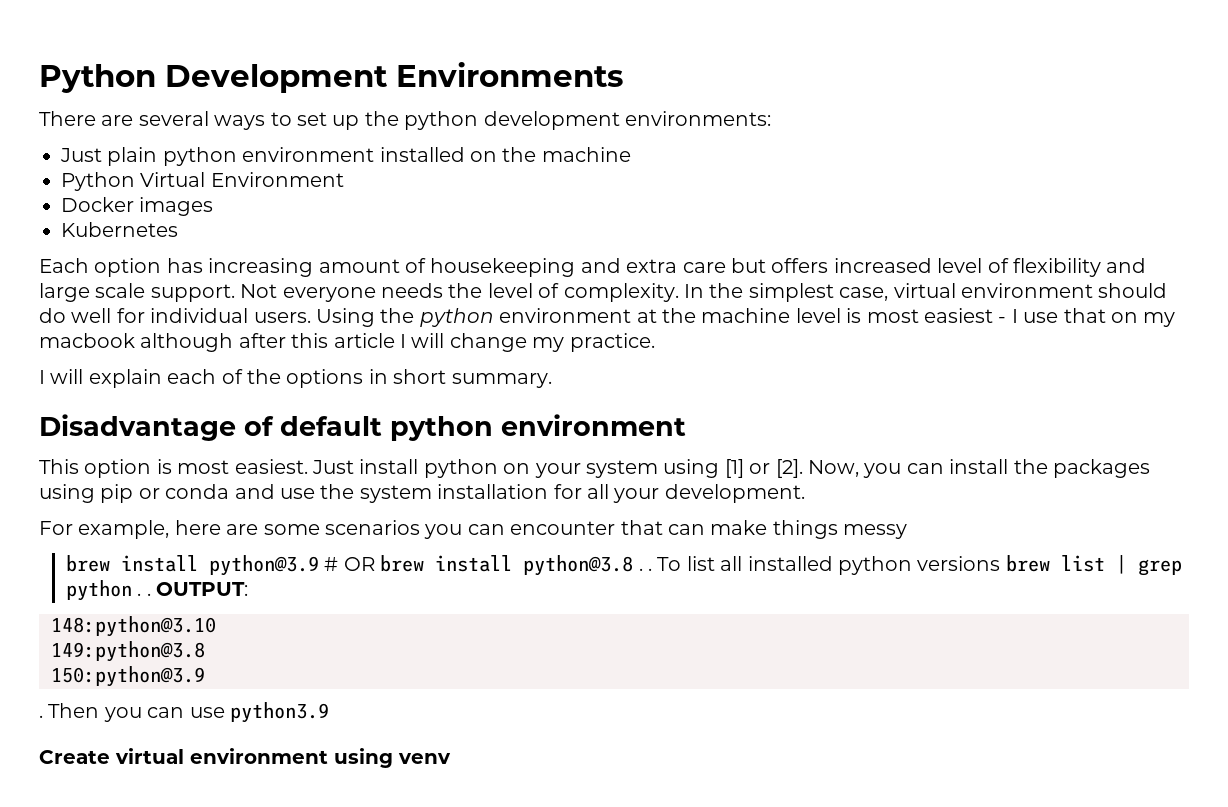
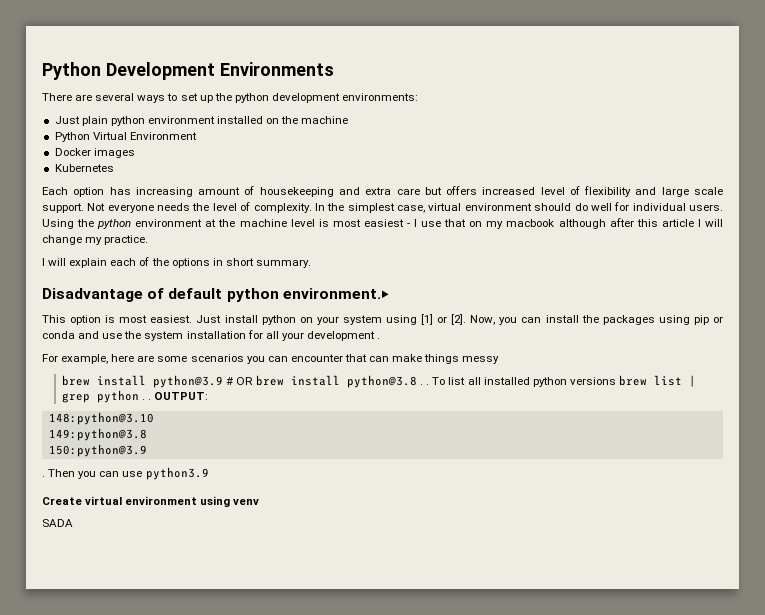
[501,414,686,436] environment -> [282,288,389,299] environment.‣
[664,484,805,503] development. -> [306,331,381,341] development .
(451, 758) none -> [42,519,73,527] // SADA

